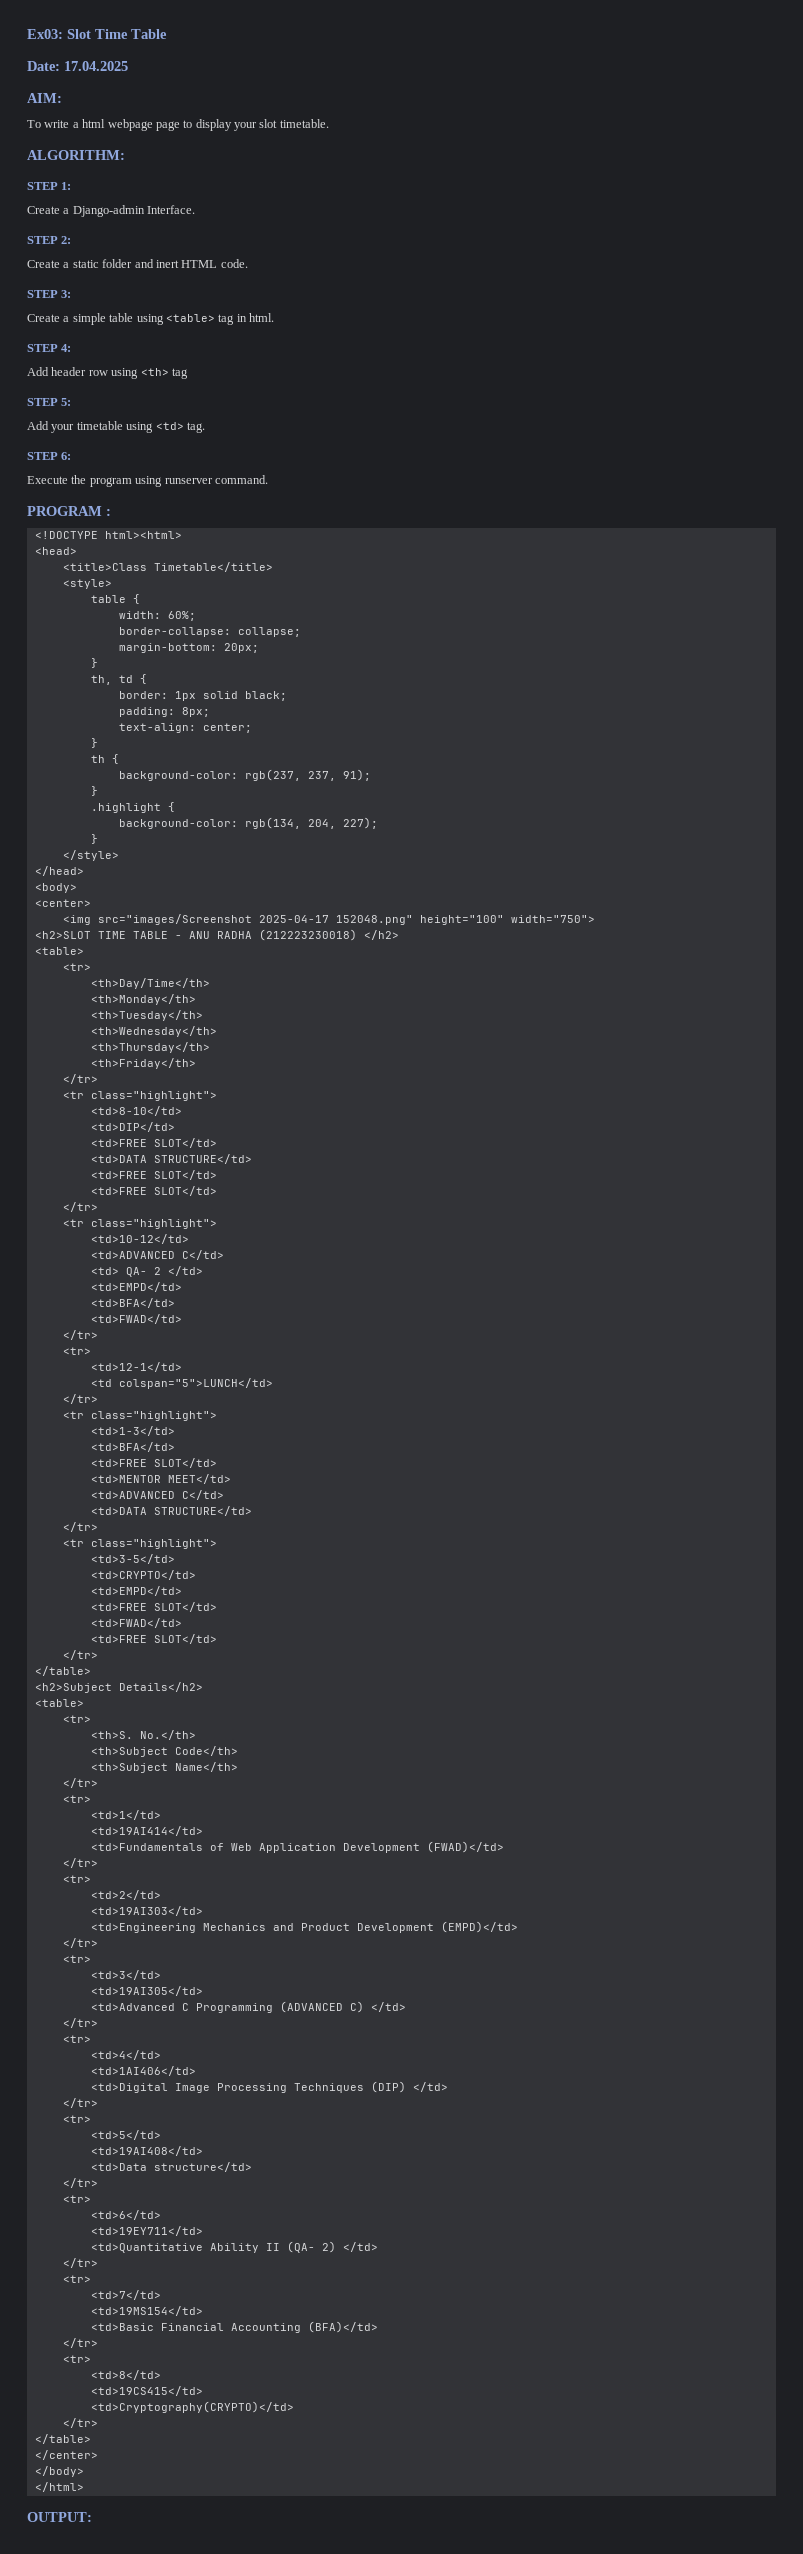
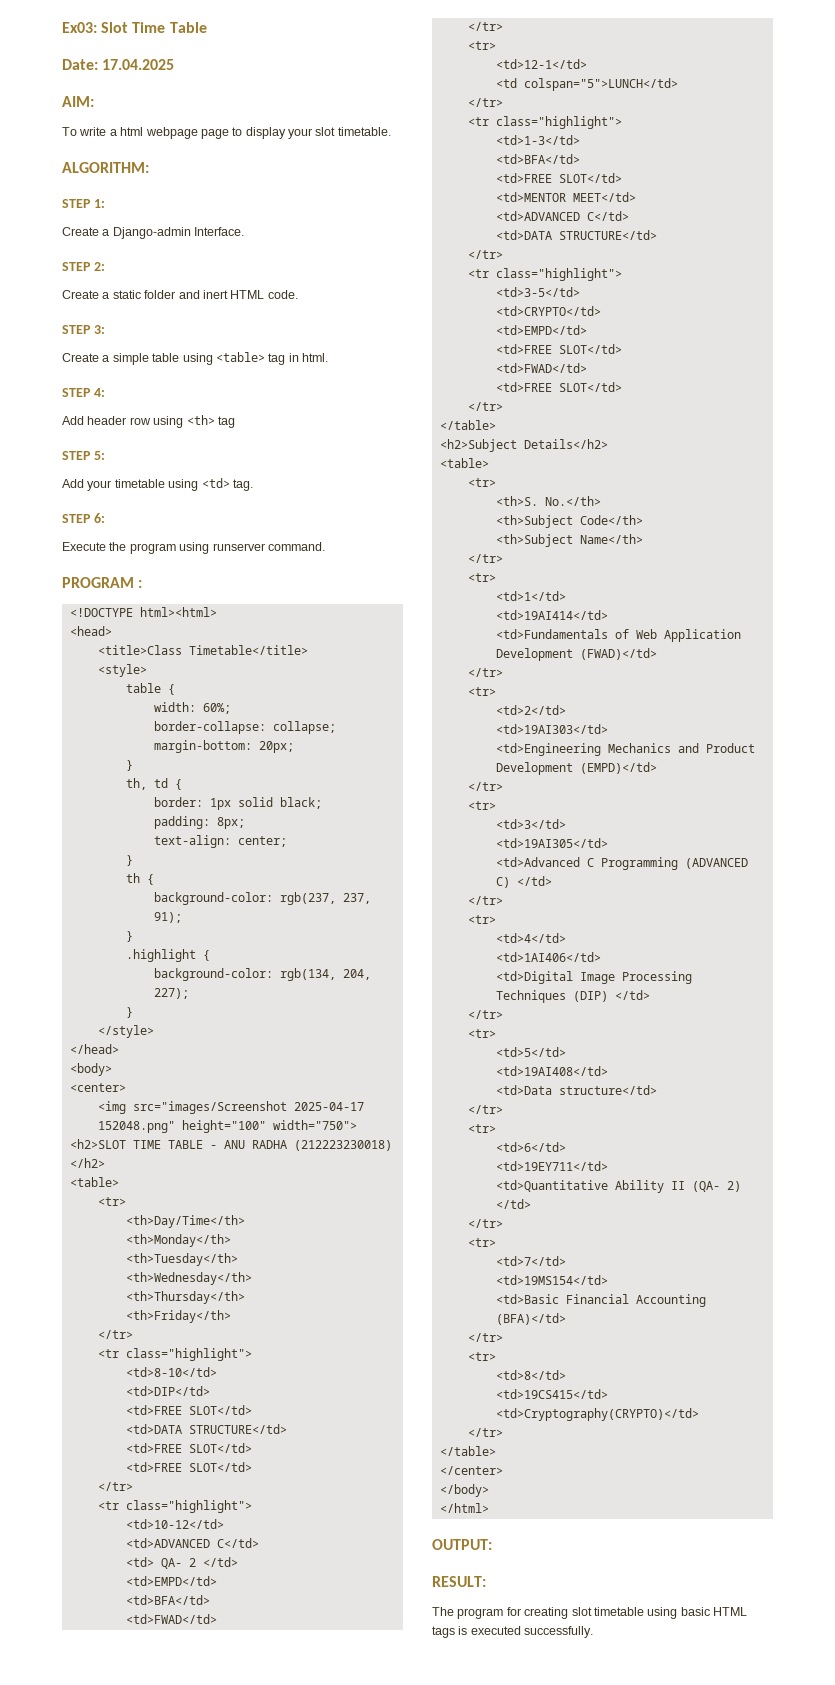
(92, 2517) none -> [432,1576,486,1587] [432,1607,747,1619] [432,1626,594,1638] // RESULT: // The program for creating slot timetable using basic HTML tags is executed successfully.

